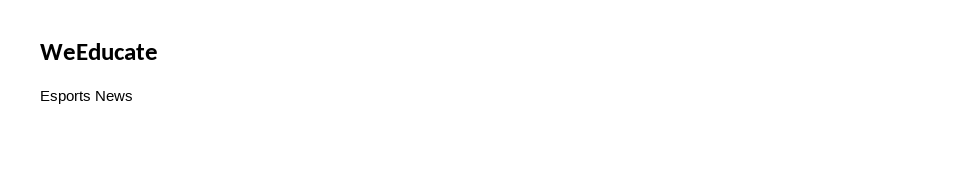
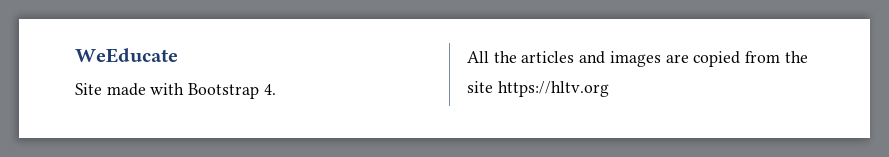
[40,91,134,104] Esports News -> [75,83,276,99] [467,51,808,67] [467,81,609,97] Site made with Bootstrap 4. // All the articles and images are copied from the site https://hltv.org

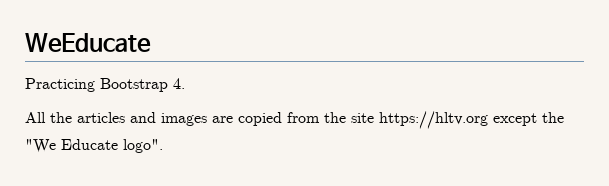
[75,83,185,96] Site made with -> [25,78,95,92] Practicing
(609, 89) none -> [493,112,564,126] [25,139,163,153] except the "We Educate logo".

